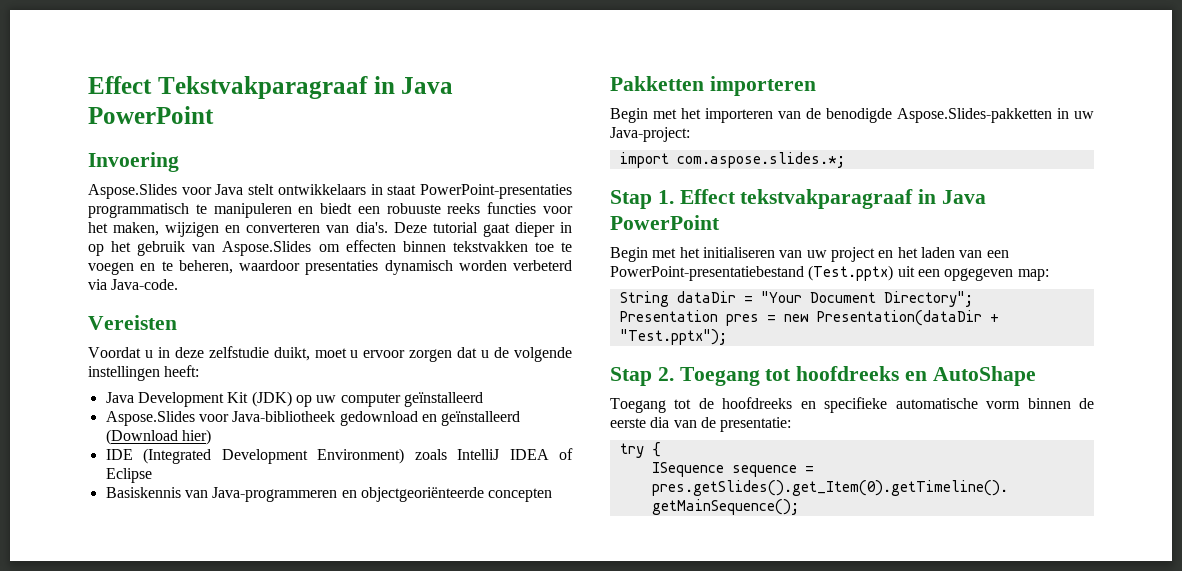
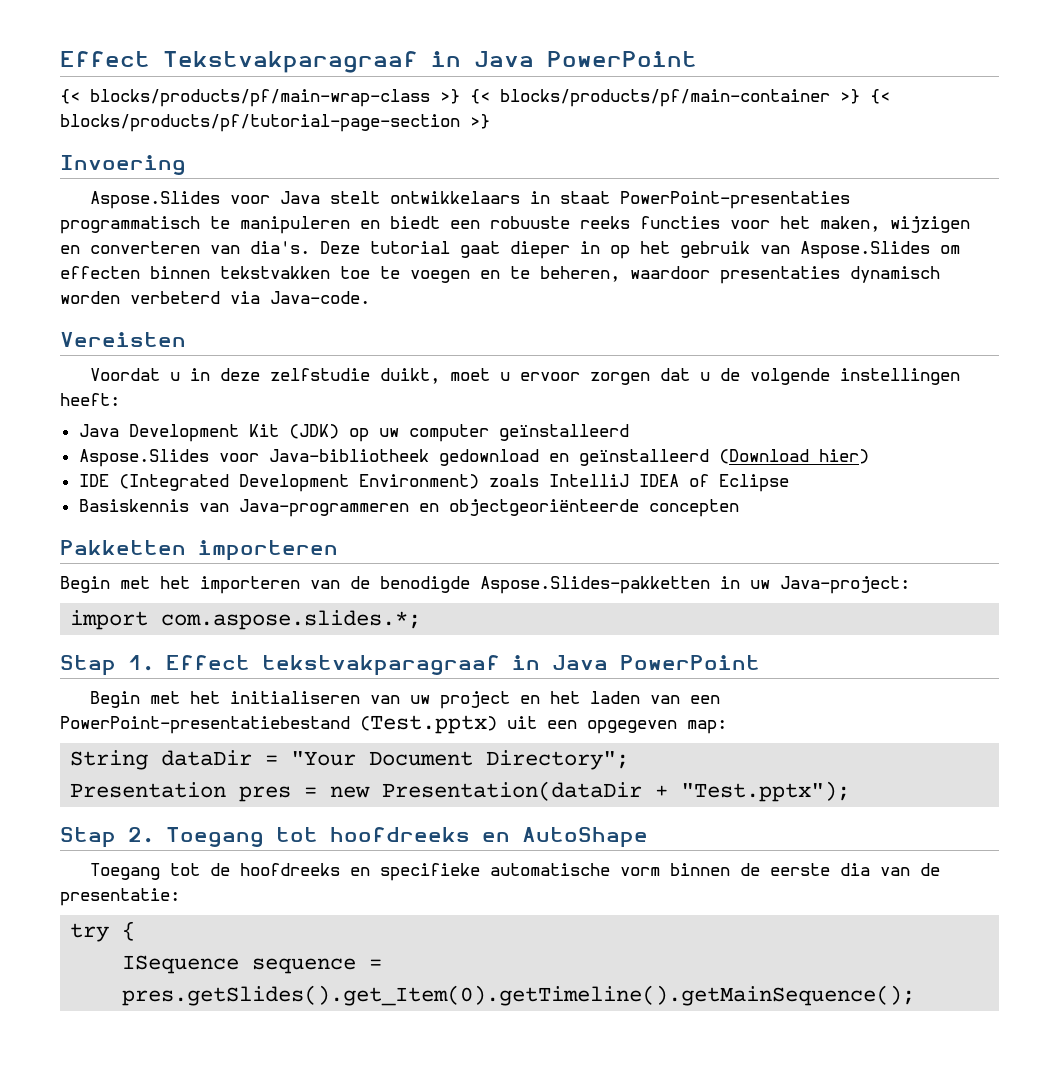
(214, 115) none -> [60,89,890,107] [60,114,490,132] // {< blocks/products/pf/main-wrap-class >} {< blocks/products/pf/main-container >} {< blocks/products/pf/tutorial-page-section >}

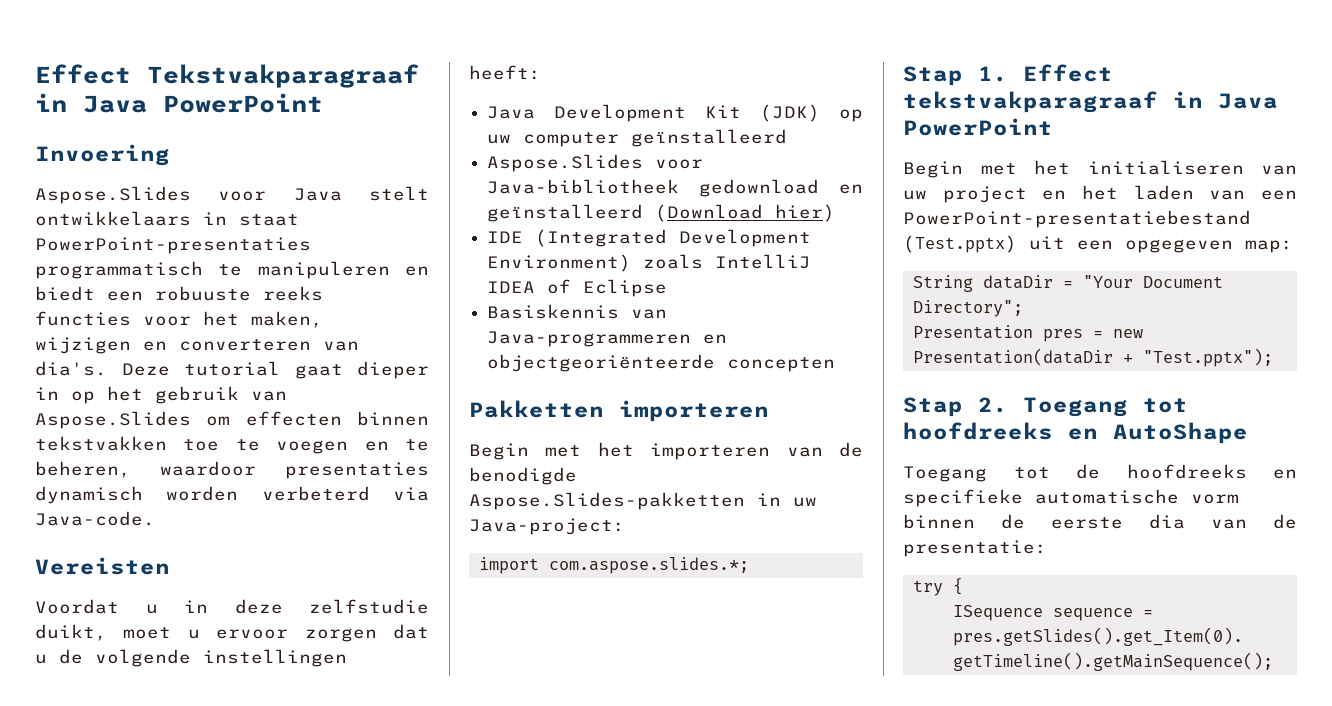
[60,89,890,107] [60,114,490,132] // {< blocks/products/pf/main-wrap-class >} {< blocks/products/pf/main-container >} {< blocks/products/pf/tutorial-page-section >} -> (323, 103) none

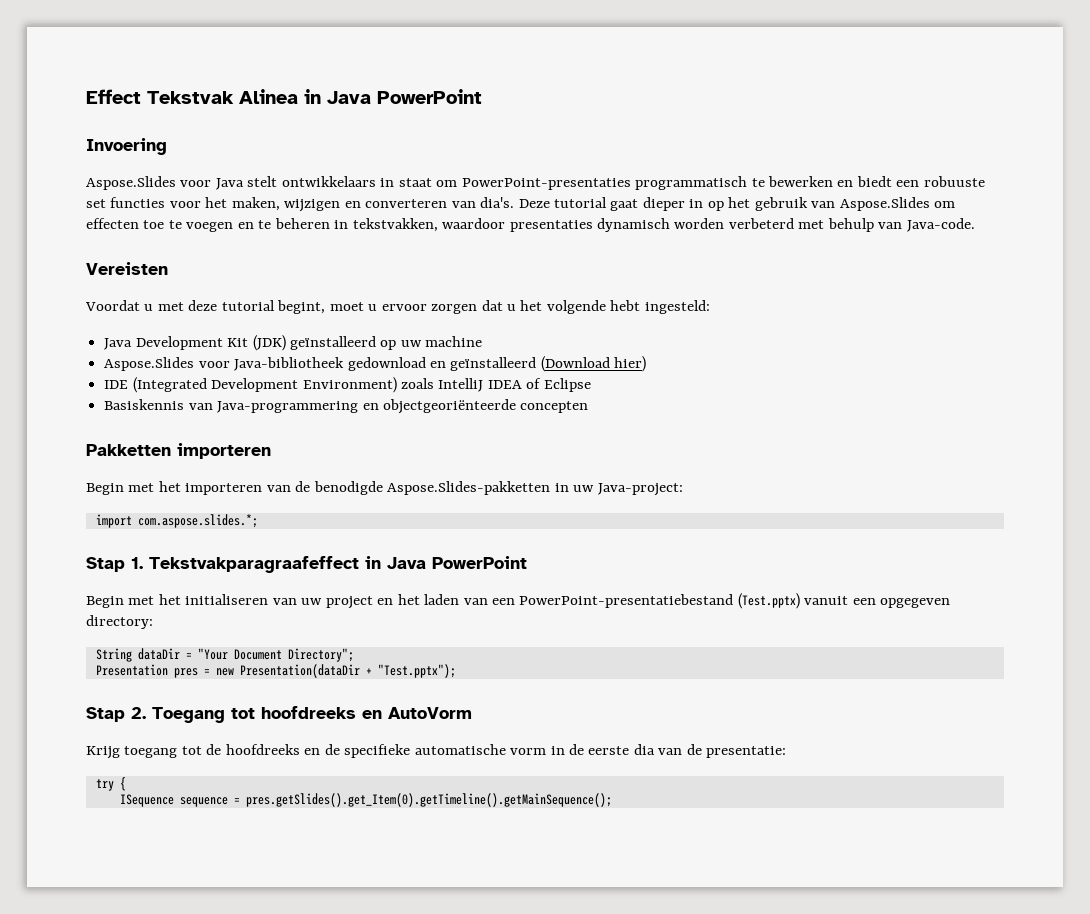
[35,64,419,88] Effect Tekstvakparagraaf -> [86,89,298,104] Effect Tekstvak Alinea
(299, 220) none -> [436,180,458,187] om
[257,261,390,279] manipuleren -> [768,176,834,187] bewerken
[263,286,323,301] reeks -> [86,199,106,208] set
[357,411,429,426] [35,436,167,451] binnen tekstvakken -> (139, 223) none
[35,461,131,478] beheren, -> [274,218,438,232] beheren in tekstvakken,
[393,487,429,501] via -> [798,218,903,232] met behulp van
[184,599,429,614] [35,624,107,641] in deze zelfstudie duikt, -> [157,300,326,314] met deze tutorial begint,
[59,649,347,667] [469,65,541,80] de volgende instellingen heeft: -> [520,300,710,314] het volgende hebt ingesteld:
(821, 113) none -> [289,336,376,350] geïnstalleerd
[523,129,788,147] computer geïnstalleerd -> [425,336,483,347] machine
[487,331,692,347] Java-programmeren -> [217,401,359,413] Java-programmering
[1023,64,1113,82] [903,91,1158,113] Effect tekstvakparagraaf -> [149,556,359,573] Tekstvakparagraafeffect
[1029,236,1065,250] uit -> [804,596,849,605] vanuit
[1245,240,1293,253] map: -> [86,615,153,629] directory:
[1113,422,1248,444] [903,466,987,482] AutoShape // Toegang -> [388,707,472,719] [86,746,178,759] AutoVorm // Krijg toegang
(1297, 474) none -> [324,744,340,755] de
[903,514,975,529] binnen -> [550,746,565,755] in

